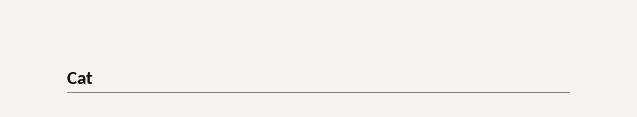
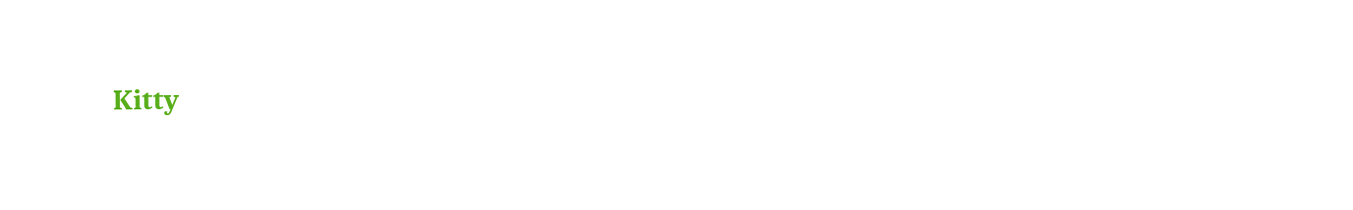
[67,72,93,84] Cat -> [112,89,181,116] Kitty

